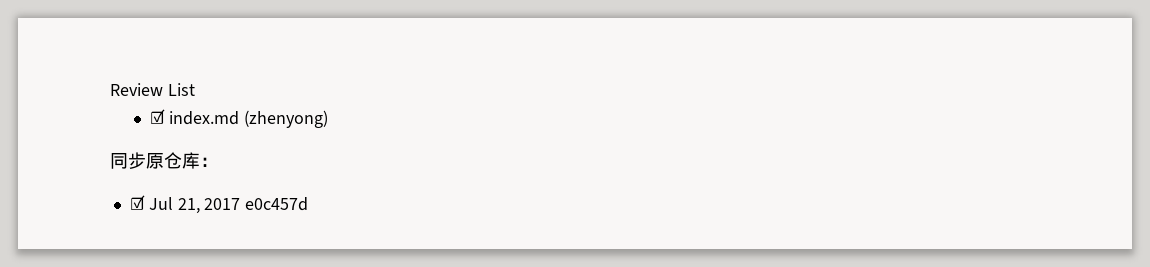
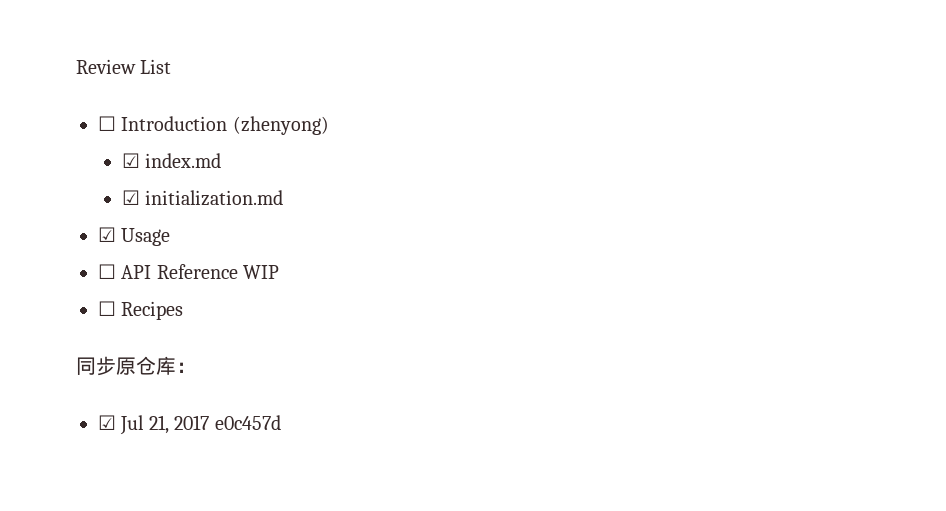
(195, 89) none -> [98,116,329,135] // ☐ Introduction (zhenyong)
[243,110,328,128] (zhenyong) -> [121,190,284,206] [98,227,171,246] [98,264,280,279] [98,301,184,320] // ☑ initialization.md // ☑ Usage // ☐ API Reference WIP // ☐ Recipes

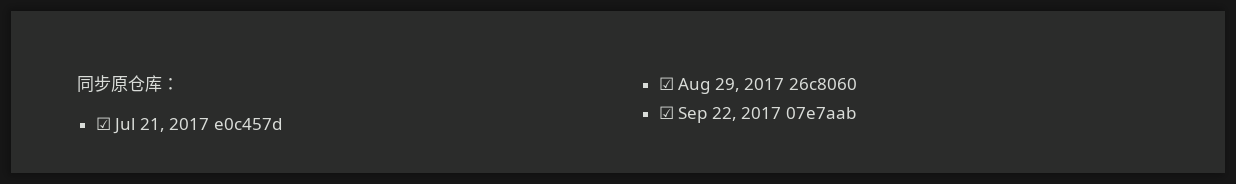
[76,59,172,74] [98,116,329,135] [121,153,222,168] [121,190,284,206] [98,227,171,246] [98,264,280,279] [98,301,184,320] Review List // ☐ Introduction (zhenyong) // ☑ index.md // ☑ initialization.md // ☑ Usage // ☐ API Reference WIP // ☐ Recipes // -> (77, 84) none
(281, 422) none -> [658,77,858,94] [658,106,857,123] // ☑ Aug 29, 2017 26c8060 // ☑ Sep 22, 2017 07e7aab

